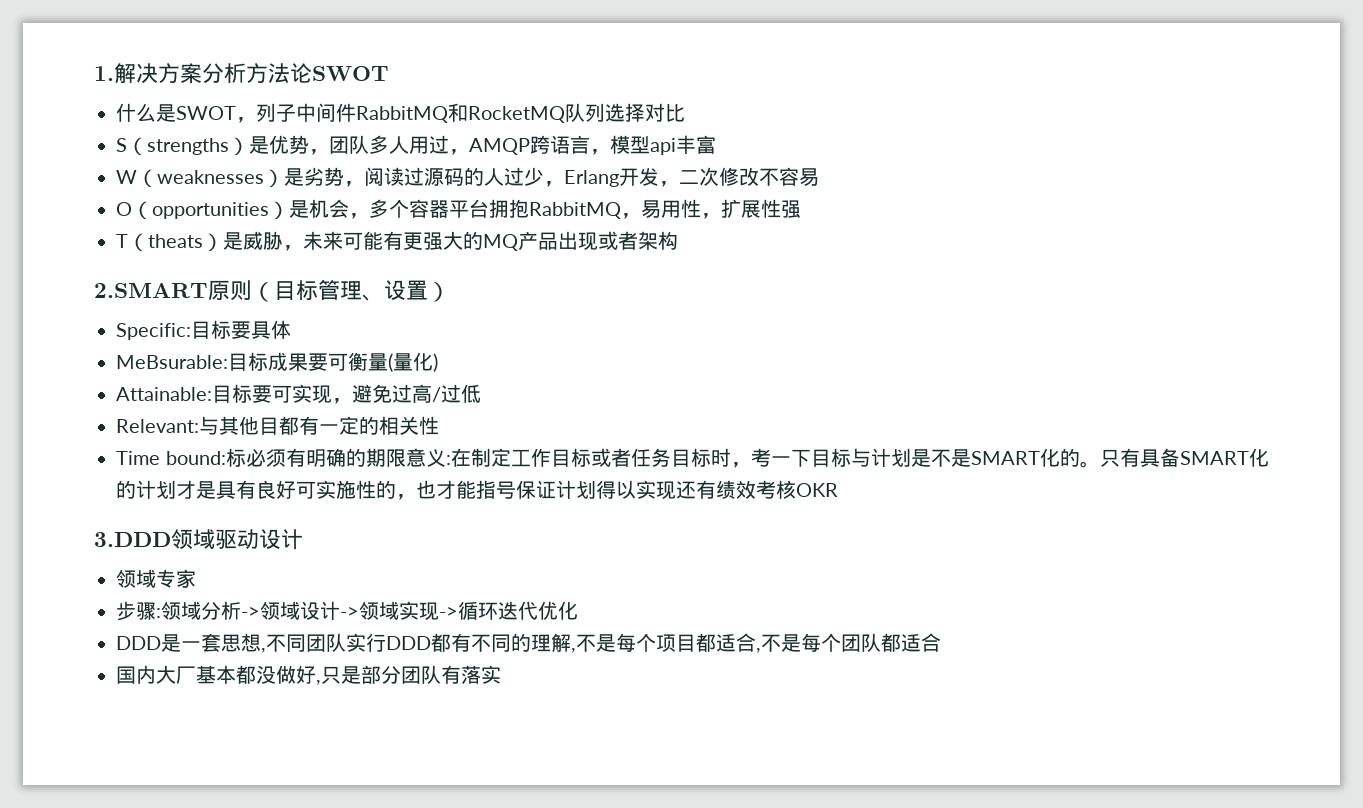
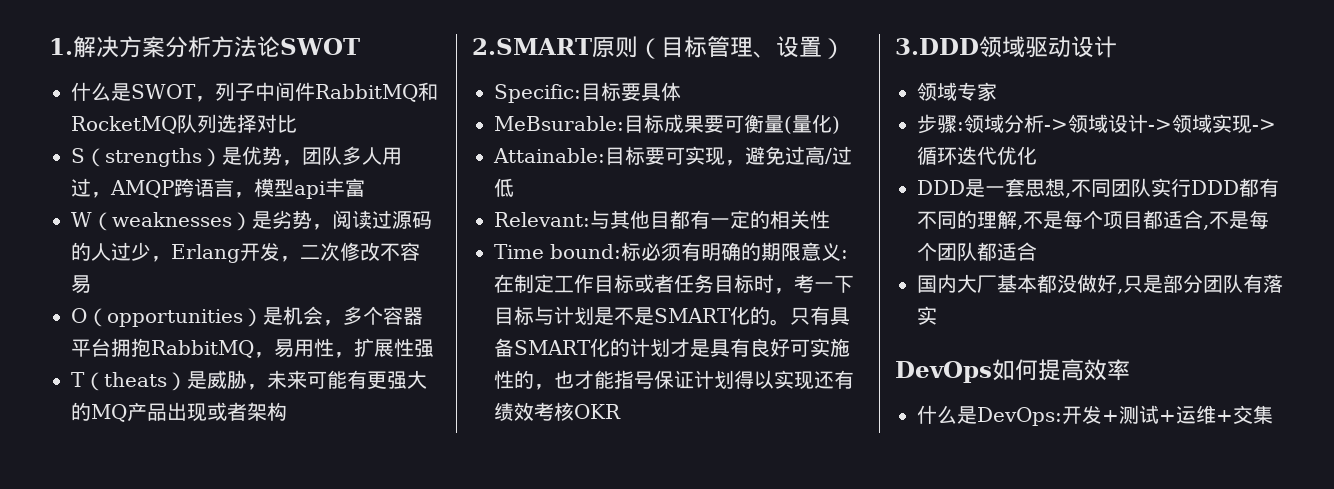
(501, 674) none -> [895,359,1130,383] [917,405,1273,426] // DevOps如何提高效率 // 什么是DevOps:开发+测试+运维+交集

